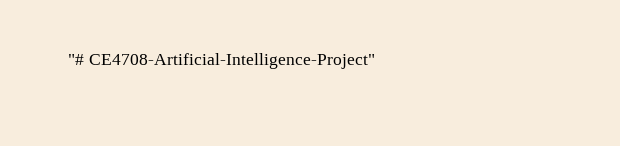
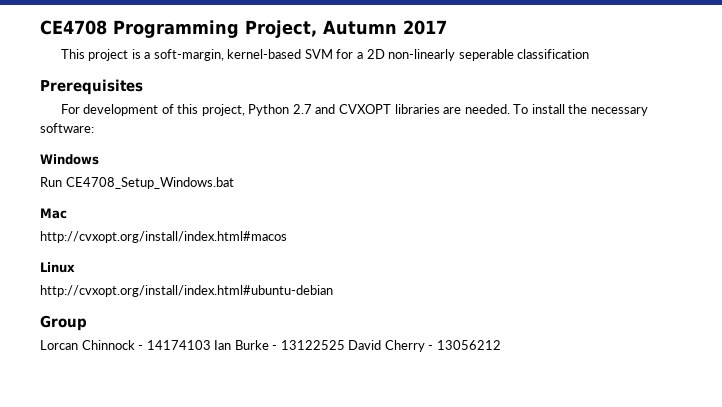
[68,53,375,69] "# CE4708-Artificial-Intelligence-Project" -> [40,20,447,38] [60,49,590,61] [40,79,143,95] [60,104,648,116] [40,123,94,133] [40,154,99,165] [40,177,234,189] [40,208,67,219] [40,231,287,243] [40,262,75,273] [40,285,333,297] [40,315,87,331] [40,340,501,352] CE4708 Programming Project, Autumn 2017 // This project is a soft-margin, kernel-based SVM for a 2D non-linearly seperable classification // Prerequisites // For development of this project, Python 2.7 and CVXOPT libraries are needed. To install the necessary software: // Windows // Run CE4708_Setup_Windows.bat // Mac // http://cvxopt.org/install/index.html#macos // Linux // http://cvxopt.org/install/index.html#ubuntu-debian // Group // Lorcan Chinnock - 14174103 Ian Burke - 13122525 David Cherry - 13056212

